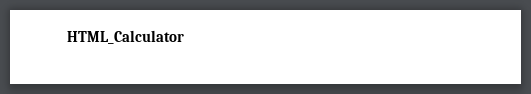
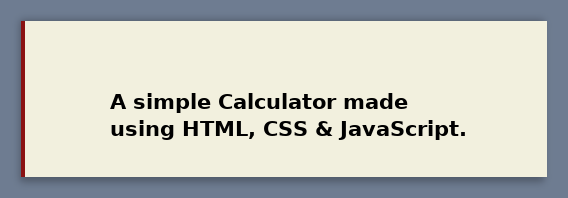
[67,30,184,44] HTML_Calculator -> [110,93,408,113] [110,120,467,140] A simple Calculator made using HTML, CSS & JavaScript.

